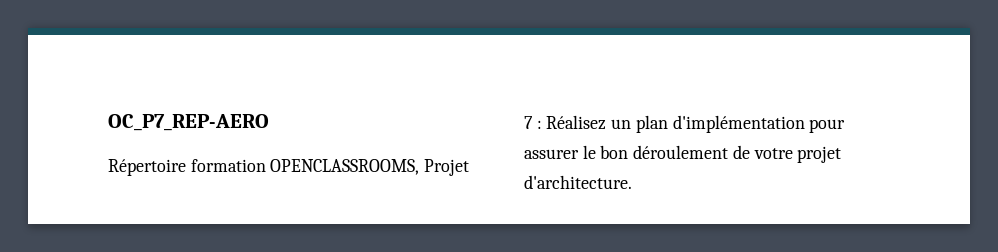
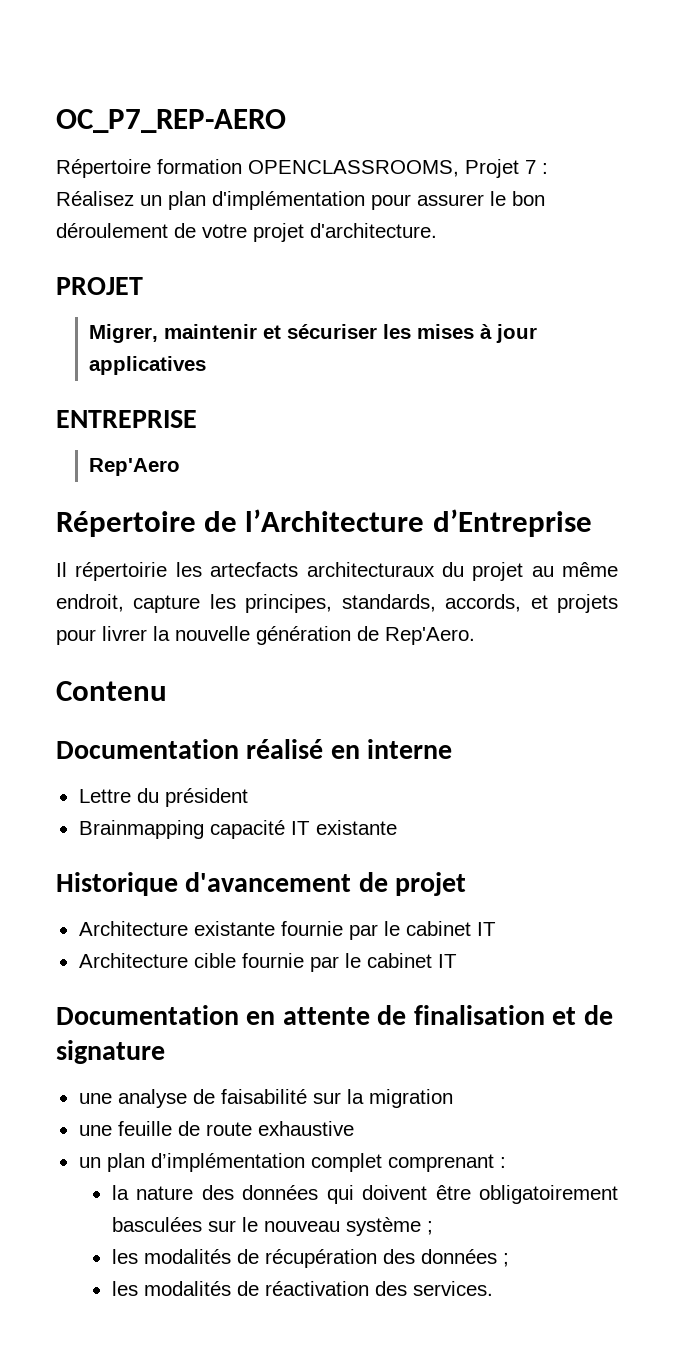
(632, 182) none -> [56,277,143,295] [88,324,537,343] [88,356,206,375] [56,410,197,428] [88,458,180,476] [56,509,592,537] [56,562,618,581] [56,594,618,613] [56,626,475,645] [56,681,167,701] [56,739,453,759] [78,788,248,807] [78,820,397,839] [56,872,467,896] [78,921,496,940] [78,953,457,972] [56,1005,613,1025] [56,1040,165,1064] [78,1089,453,1108] [78,1121,354,1136] [78,1153,506,1172] [111,1185,618,1204] [111,1217,433,1236] [111,1249,509,1268] [111,1281,493,1296] // PROJET // Migrer, maintenir et sécuriser les mises à jour applicatives // ENTREPRISE // Rep'Aero // Répertoire de l’Architecture d’Entreprise // Il répertoirie les artecfacts architecturaux du projet au même endroit, capture les principes, standards, accords, et projets pour livrer la nouvelle génération de Rep'Aero. // Contenu // Documentation réalisé en interne // Lettre du président // Brainmapping capacité IT existante // Historique d'avancement de projet // Architecture existante fournie par le cabinet IT // Architecture cible fournie par le cabinet IT // Documentation en attente de finalisation et de signature // une analyse de faisabilité sur la migration // une feuille de route exhaustive // un plan d’implémentation complet comprenant : // la nature des données qui doivent être obligatoirement basculées sur le nouveau système ; // les modalités de récupération des données ; // les modalités de réactivation des services.

